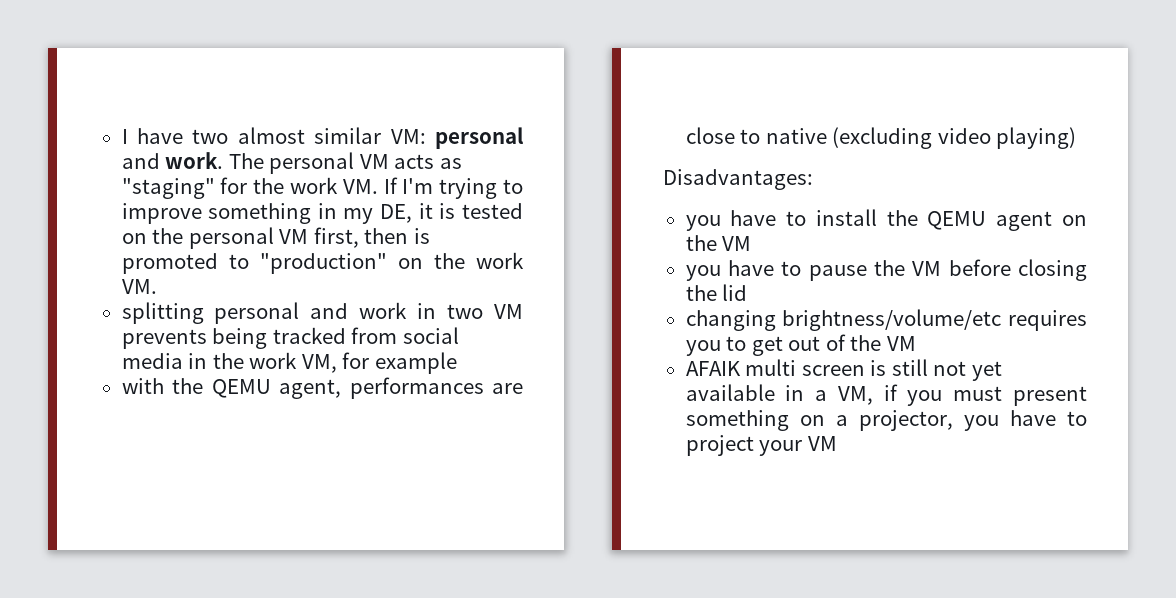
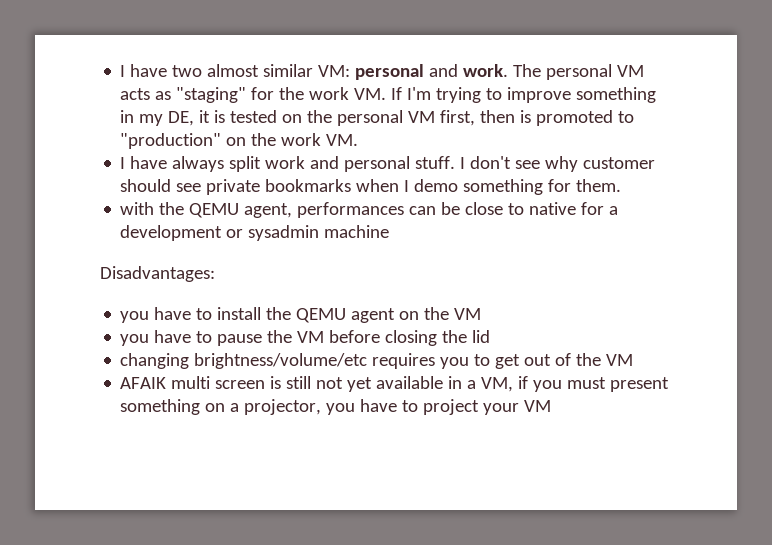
[121,302,523,324] [121,327,459,349] [121,352,457,374] splitting personal and work in two VM prevents being tracked from social media in the work VM, for example -> [120,156,656,172] [120,179,622,195] I have always split work and personal stuff. I don't see why customer should see private bookmarks when I demo something for them.
[492,383,523,394] are -> [409,202,461,215] can be
[832,127,1077,149] (excluding video playing) -> [581,202,619,215] [120,225,390,241] for a development or sysadmin machine

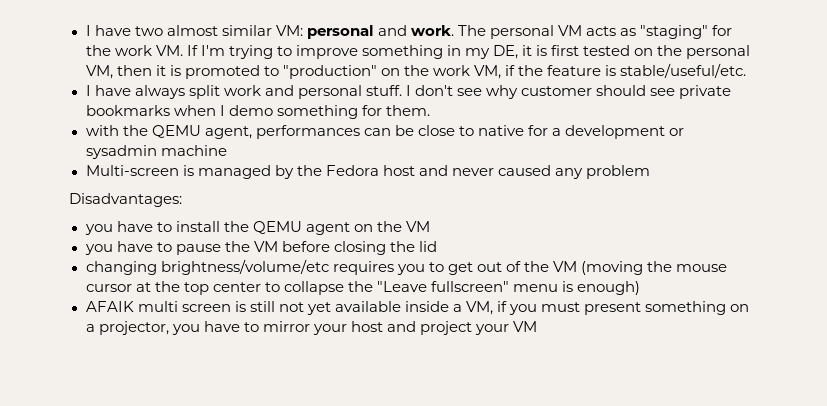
(226, 116) none -> [551,45,580,56] first
[408,110,516,126] VM first, then -> [85,65,166,79] VM, then it
[326,134,359,146] VM. -> [474,63,747,79] VM, if the feature is stable/useful/etc.
(390, 231) none -> [85,165,651,179] // Multi-screen is managed by the Fedora host and never caused any problem
(634, 360) none -> [581,261,728,275] [85,281,641,295] (moving the mouse cursor at the top center to collapse the "Leave fullscreen" menu is enough)
[448,376,463,389] in -> [404,301,449,312] inside
(419, 406) none -> [262,321,416,335] mirror your host and

